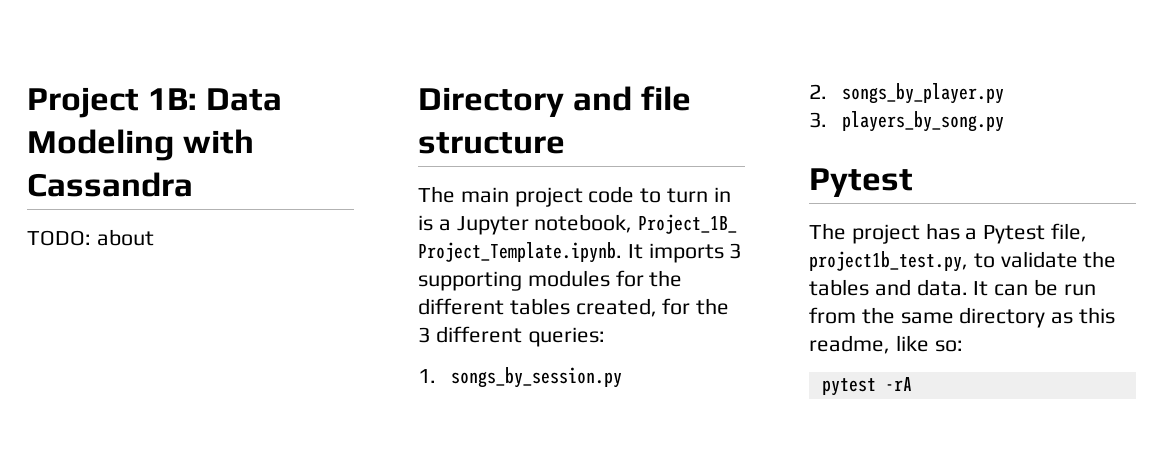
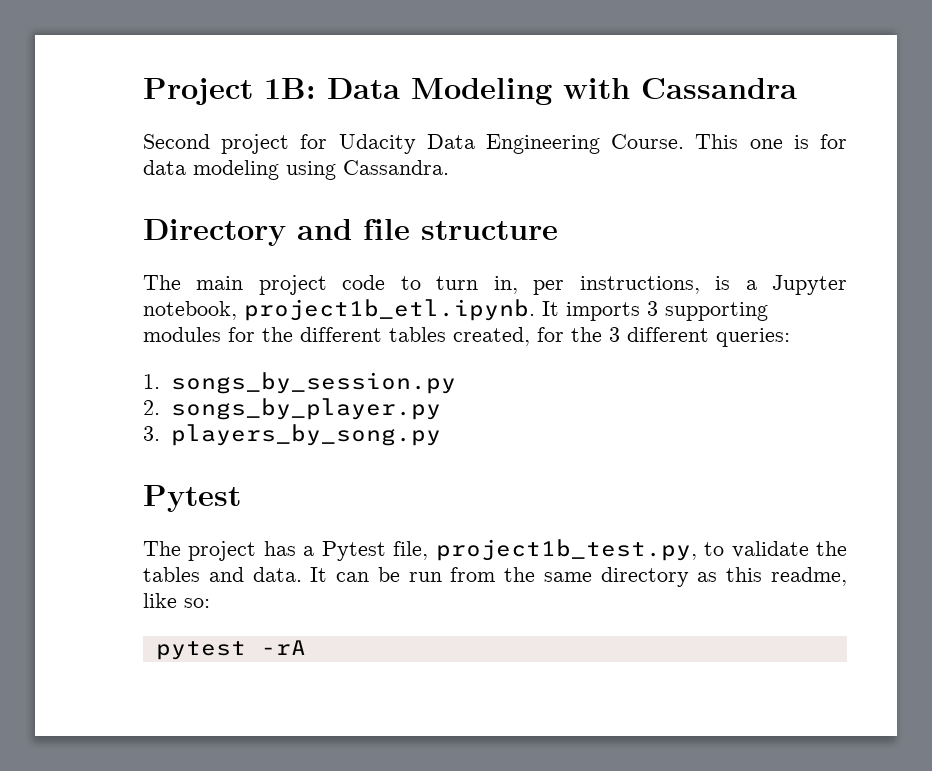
[27,229,154,246] TODO: about -> [143,134,848,154] [143,160,449,180] Second project for Udacity Data Engineering Course. This one is for data modeling using Cassandra.
[713,187,731,202] in -> [493,276,700,295] in, per instructions,
[638,214,738,234] [418,242,622,263] Project_1B_ Project_Template.ipynb. -> [244,299,535,321] project1b_etl.ipynb.

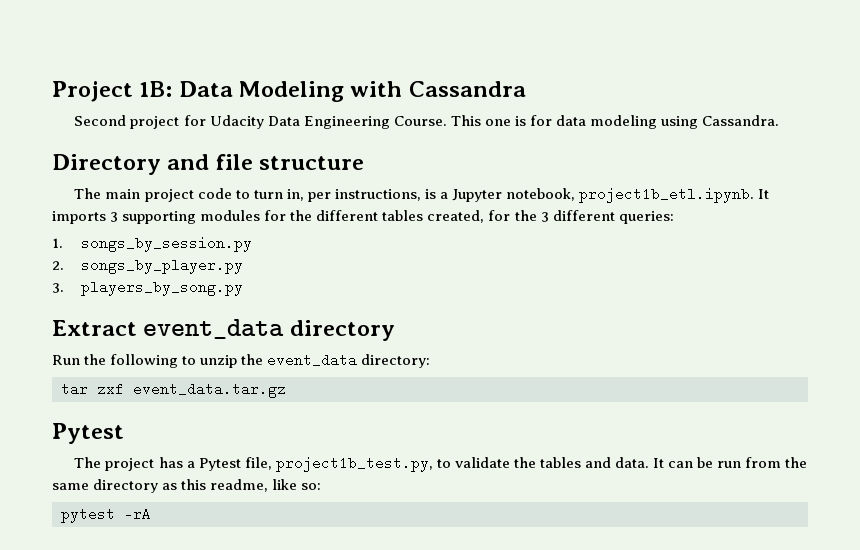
(442, 435) none -> [52,319,395,341] [52,353,431,368] [61,382,286,398] // Extract event_data directory // Run the following to unzip the event_data directory: // tar zxf event_data.tar.gz

